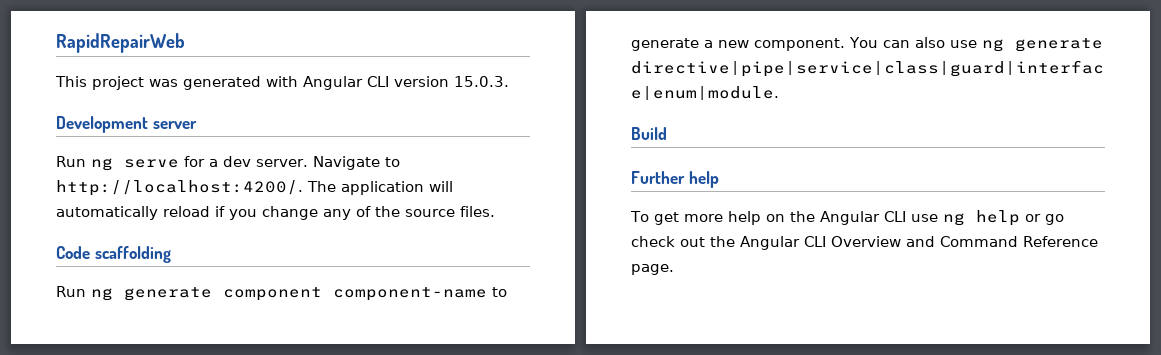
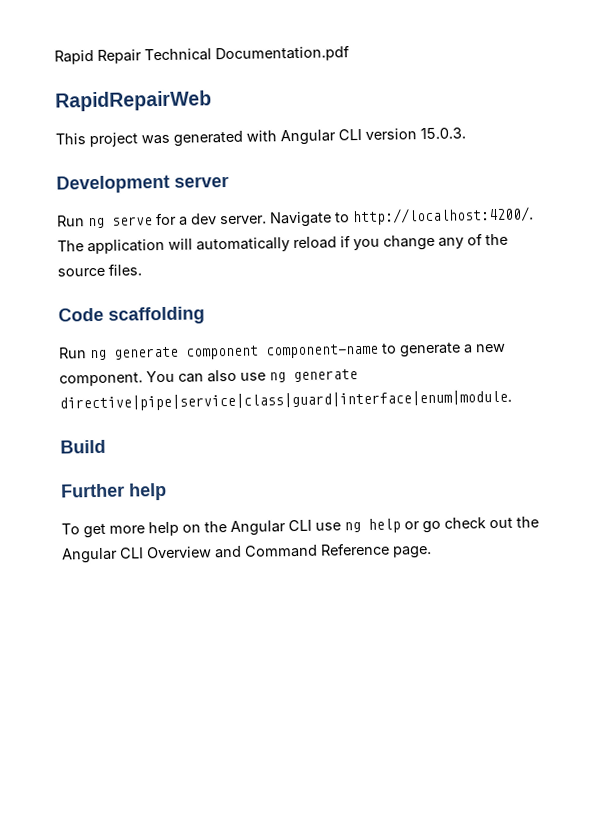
(56, 43) none -> [54,45,350,65] Rapid Repair Technical Documentation.pdf //

